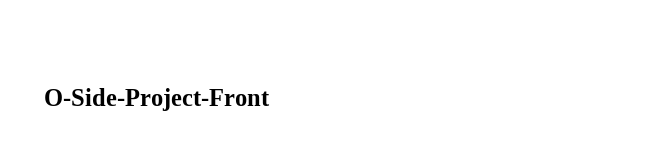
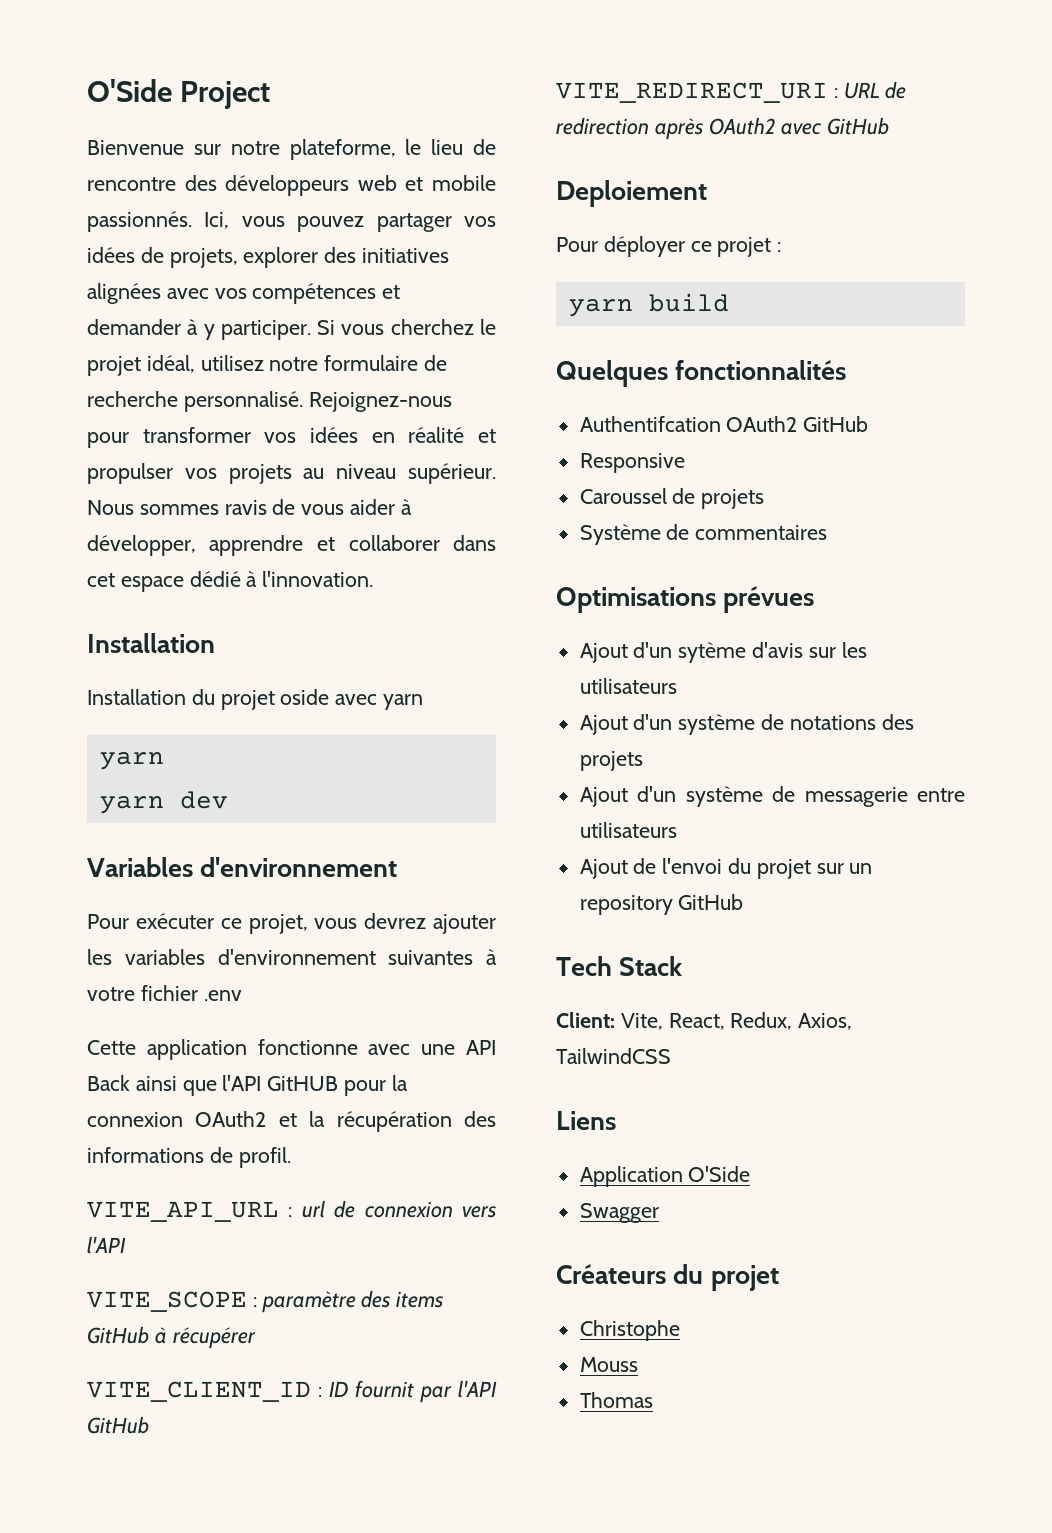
[44,88,270,111] O-Side-Project-Front -> [87,79,271,109] [87,139,496,160] [87,175,496,196] [87,211,496,232] [87,247,450,268] [87,283,401,304] [87,319,497,340] [87,355,448,376] [87,391,452,412] [87,427,497,448] [87,463,497,484] [87,499,412,515] [87,535,496,556] [87,571,374,592] [87,633,215,653] [87,689,424,710] [99,752,164,770] [99,791,228,814] [87,857,398,877] [87,913,496,934] [87,949,497,965] [87,985,242,1001] [87,1039,497,1060] [87,1075,408,1096] [87,1111,496,1132] [87,1147,291,1168] [87,1200,496,1222] [87,1236,126,1254] [87,1290,444,1313] [87,1326,256,1349] [87,1380,498,1403] [87,1416,149,1434] [556,81,907,103] [556,117,890,140] [556,180,707,207] [556,236,782,257] [568,293,729,317] [556,360,847,387] [579,416,869,432] [579,453,685,473] [579,488,765,509] [579,524,828,545] [556,586,815,613] [579,642,867,663] [579,678,677,694] [579,714,914,735] [579,751,643,771] [579,786,965,807] [579,822,677,838] [579,858,873,879] [579,894,744,915] [556,956,683,976] [556,1012,853,1030] [556,1048,671,1064] [556,1111,616,1130] [579,1166,751,1187] [579,1203,659,1223] [556,1264,779,1291] [579,1320,680,1341] [579,1357,638,1372] [579,1392,653,1408] O'Side Project // Bienvenue sur notre plateforme, le lieu de rencontre des développeurs web et mobile passionnés. Ici, vous pouvez partager vos idées de projets, explorer des initiatives alignées avec vos compétences et demander à y participer. Si vous cherchez le projet idéal, utilisez notre formulaire de recherche personnalisé. Rejoignez-nous pour transformer vos idées en réalité et propulser vos projets au niveau supérieur. Nous sommes ravis de vous aider à développer, apprendre et collaborer dans cet espace dédié à l'innovation. // Installation // Installation du projet oside avec yarn // yarn // yarn dev // Variables d'environnement // Pour exécuter ce projet, vous devrez ajouter les variables d'environnement suivantes à votre fichier .env // Cette application fonctionne avec une API Back ainsi que l'API GitHUB pour la connexion OAuth2 et la récupération des informations de profil. // VITE_API_URL : url de connexion vers l'API // VITE_SCOPE : paramètre des items GitHub à récupérer // VITE_CLIENT_ID : ID fournit par l'API GitHub // VITE_REDIRECT_URI : URL de redirection après OAuth2 avec GitHub // Deploiement // Pour déployer ce projet : // yarn build // Quelques fonctionnalités // Authentifcation OAuth2 GitHub // Responsive // Caroussel de projets // Système de commentaires // Optimisations prévues // Ajout d'un sytème d'avis sur les utilisateurs // Ajout d'un système de notations des projets // Ajout d'un système de messagerie entre utilisateurs // Ajout de l'envoi du projet sur un repository GitHub // Tech Stack // Client: Vite, React, Redux, Axios, TailwindCSS // Liens // Application O'Side // Swagger // Créateurs du projet // Christophe // Mouss // Thomas

